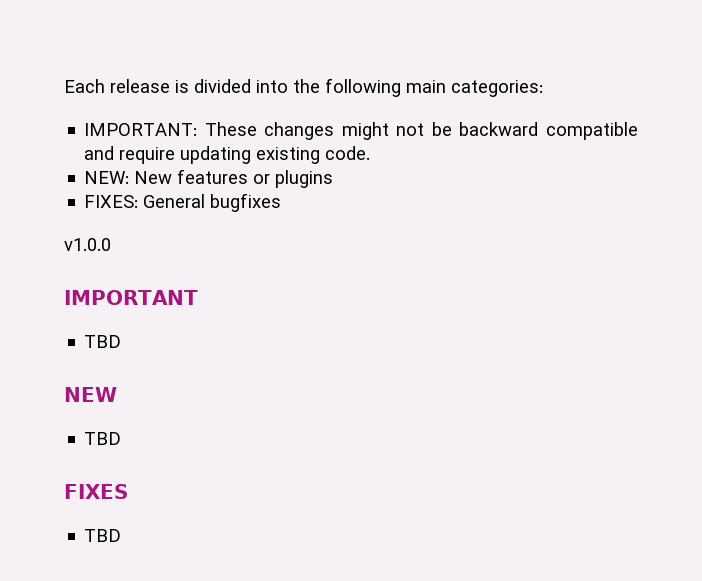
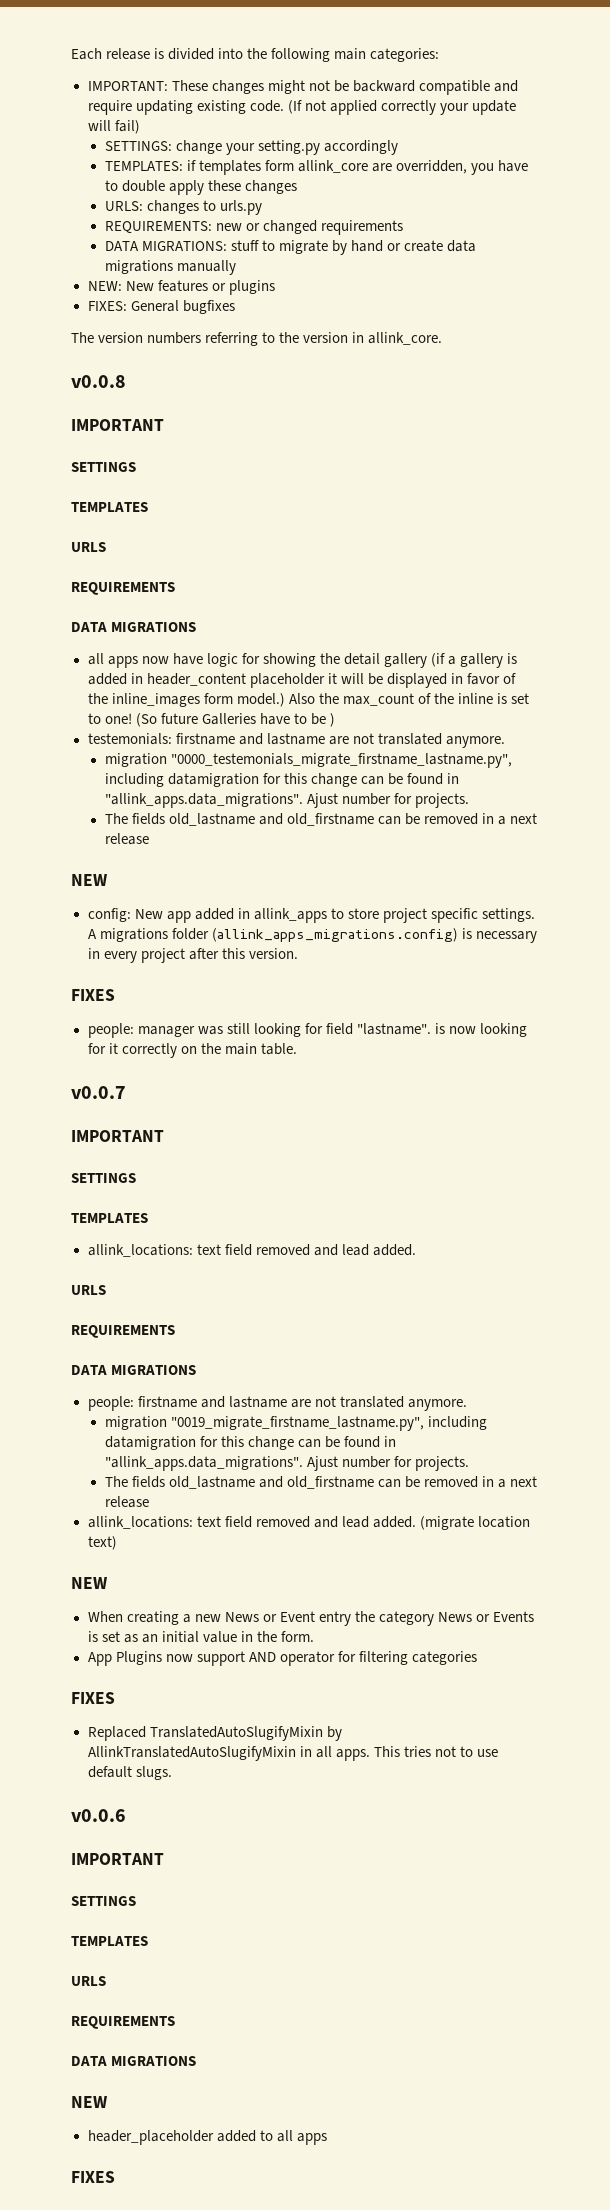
(371, 153) none -> [287,100,516,115] [87,120,140,134] [104,140,399,155] [104,160,529,175] [104,180,298,195] [104,200,263,215] [104,220,404,235] [104,240,477,255] [104,260,236,275] (If not applied correctly your update will fail) // SETTINGS: change your setting.py accordingly // TEMPLATES: if templates form allink_core are overridden, you have to double apply these changes // URLS: changes to urls.py // REQUIREMENTS: new or changed requirements // DATA MIGRATIONS: stuff to migrate by hand or create data migrations manually
[64,238,111,251] [64,290,198,305] [84,335,122,348] [64,387,117,402] [84,432,122,445] [64,484,128,499] [84,529,122,542] v1.0.0 // IMPORTANT // TBD // NEW // TBD // FIXES // TBD -> [71,332,443,346] [71,375,126,388] [71,419,164,431] [71,462,136,472] [71,502,148,512] [71,542,106,552] [71,582,175,595] [71,622,197,632] [87,653,518,668] [87,673,516,688] [87,693,530,707] [87,713,335,727] [87,733,505,748] [104,753,512,768] [104,773,460,787] [104,793,470,808] [104,813,538,826] [104,833,149,845] [71,874,107,886] [87,908,535,923] [87,928,537,943] [87,948,298,963] [71,989,115,1001] [87,1023,528,1038] [87,1043,297,1058] [71,1086,126,1099] [71,1130,164,1142] [71,1173,136,1183] [71,1213,148,1223] [87,1244,416,1257] [71,1285,106,1295] [71,1325,175,1338] [71,1365,197,1375] [87,1396,467,1411] [104,1416,487,1431] [104,1436,397,1450] [104,1456,470,1471] [104,1476,538,1489] [104,1496,149,1508] [87,1516,530,1530] [87,1536,117,1550] [71,1577,107,1589] [87,1611,535,1626] [87,1631,314,1643] [87,1651,477,1666] [71,1692,115,1704] [87,1726,342,1741] [87,1746,498,1761] [87,1766,172,1780] [71,1809,126,1822] [71,1853,164,1865] [71,1896,136,1906] [71,1936,148,1946] [71,1976,106,1986] [71,2016,175,2029] [71,2056,197,2066] [71,2096,107,2108] [87,2130,327,2145] [71,2171,115,2183] The version numbers referring to the version in allink_core. // v0.0.8 // IMPORTANT // SETTINGS // TEMPLATES // URLS // REQUIREMENTS // DATA MIGRATIONS // all apps now have logic for showing the detail gallery (if a gallery is added in header_content placeholder it will be displayed in favor of the inline_images form model.) Also the max_count of the inline is set to one! (So future Galleries have to be ) // testemonials: firstname and lastname are not translated anymore. // migration "0000_testemonials_migrate_firstname_lastname.py", including datamigration for this change can be found in "allink_apps.data_migrations". Ajust number for projects. // The fields old_lastname and old_firstname can be removed in a next release // NEW // config: New app added in allink_apps to store project specific settings. A migrations folder (allink_apps_migrations.config) is necessary in every project after this version. // FIXES // people: manager was still looking for field "lastname". is now looking for it correctly on the main table. // v0.0.7 // IMPORTANT // SETTINGS // TEMPLATES // allink_locations: text field removed and lead added. // URLS // REQUIREMENTS // DATA MIGRATIONS // people: firstname and lastname are not translated anymore. // migration "0019_migrate_firstname_lastname.py", including datamigration for this change can be found in "allink_apps.data_migrations". Ajust number for projects. // The fields old_lastname and old_firstname can be removed in a next release // allink_locations: text field removed and lead added. (migrate location text) // NEW // When creating a new News or Event entry the category News or Events is set as an initial value in the form. // App Plugins now support AND operator for filtering categories // FIXES // Replaced TranslatedAutoSlugifyMixin by AllinkTranslatedAutoSlugifyMixin in all apps. This tries not to use default slugs. // v0.0.6 // IMPORTANT // SETTINGS // TEMPLATES // URLS // REQUIREMENTS // DATA MIGRATIONS // NEW // header_placeholder added to all apps // FIXES

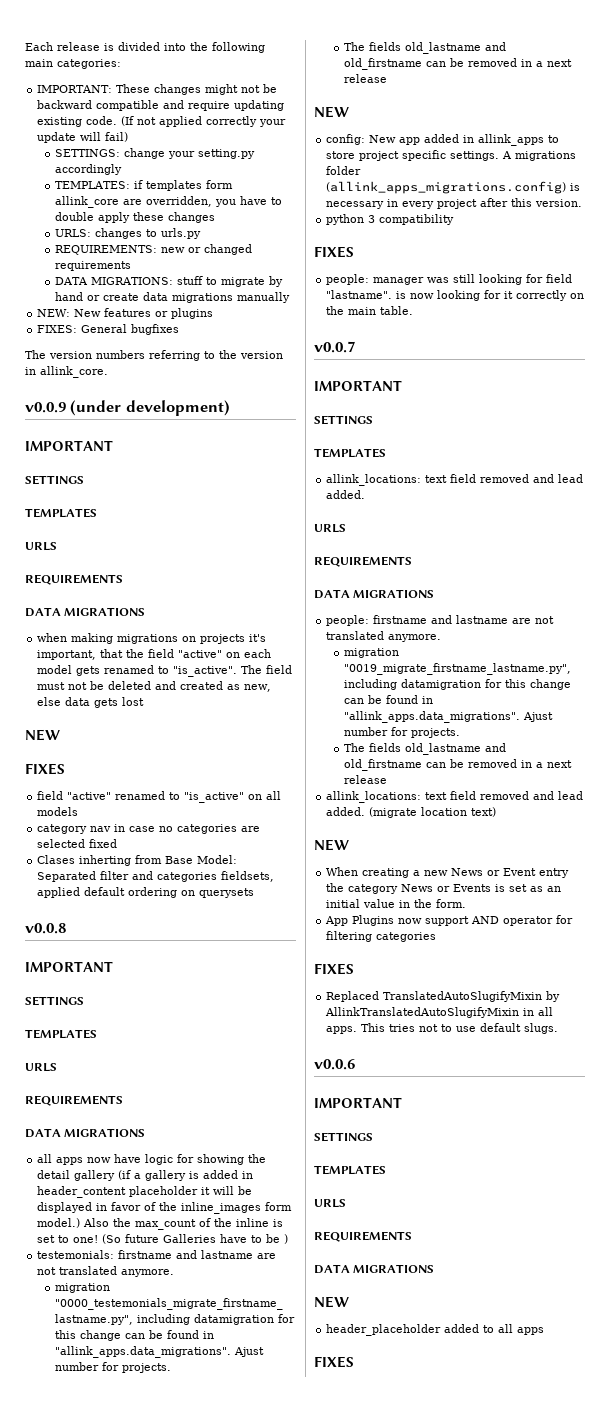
(443, 338) none -> [25,400,230,416] [25,440,113,451] [25,475,84,485] [25,508,97,518] [25,542,57,551] [25,574,123,585] [25,607,146,617] [37,633,267,644] [37,649,272,660] [37,665,293,677] [37,681,272,692] [37,697,145,708] [25,729,60,741] [25,763,65,775] [37,791,282,803] [37,807,79,816] [37,824,261,834] [37,839,118,848] [37,855,238,866] [37,871,275,882] [37,887,255,898] // v0.0.9 (under development) // IMPORTANT // SETTINGS // TEMPLATES // URLS // REQUIREMENTS // DATA MIGRATIONS // when making migrations on projects it's important, that the field "active" on each model gets renamed to "is_active". The field must not be deleted and created as new, else data gets lost // NEW // FIXES // field "active" renamed to "is_active" on all models // category nav in case no categories are selected fixed // Clases inherting from Base Model: Separated filter and categories fieldsets, applied default ordering on querysets
(298, 953) none -> [326,214,455,225] // python 3 compatibility

